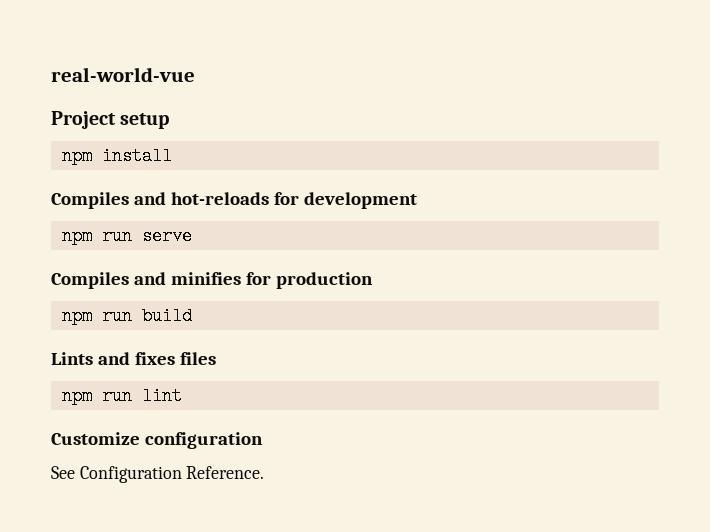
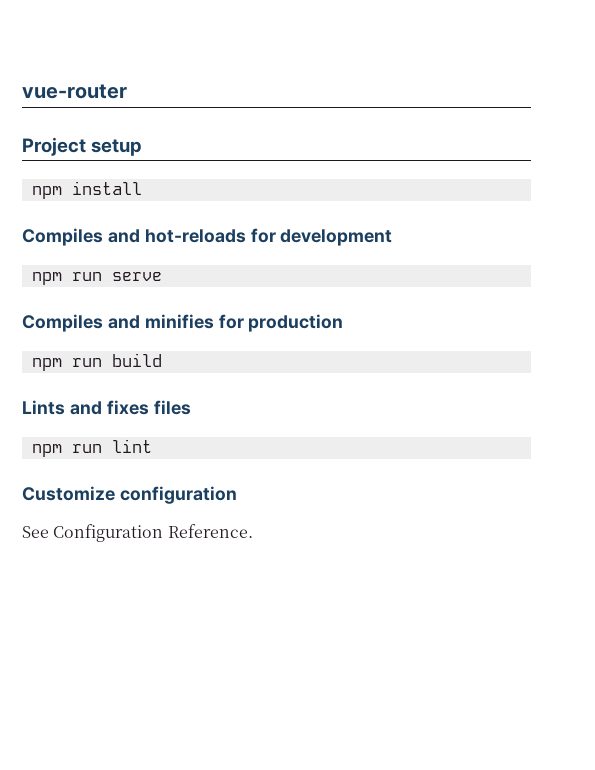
[51,67,195,82] real-world-vue -> [22,84,127,99] vue-router

